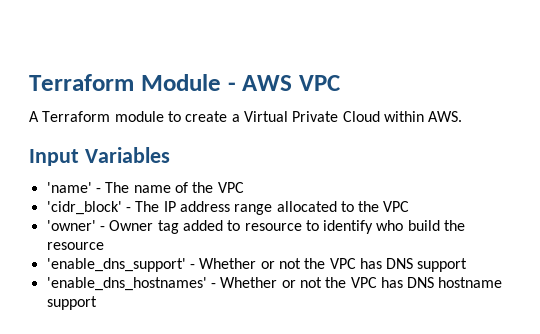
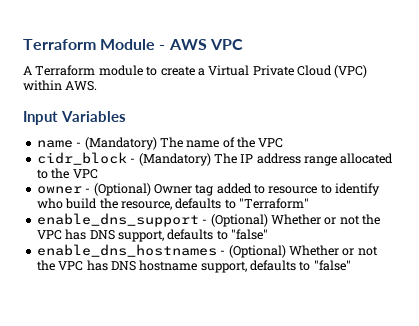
(380, 116) none -> [334,65,368,78] (VPC)
[46,182,101,193] 'name' - -> [36,137,157,150] name - (Mandatory)
[46,201,131,215] 'cidr_block' - -> [36,152,211,166] cidr_block - (Mandatory)
[46,220,105,231] 'owner' - -> [36,183,151,196] owner - (Optional)
[46,242,104,250] [46,258,468,272] [46,277,216,291] resource // 'enable_dns_support' - Whether or not the VPC has DNS support // 'enable_dns_hostnames' - -> [120,198,309,210] [36,213,380,227] [36,229,268,242] [36,244,286,258] resource, defaults to "Terraform" // enable_dns_support - (Optional) Whether or not the VPC has DNS support, defaults to "false" // enable_dns_hostnames - (Optional)
[46,296,97,310] support -> [200,260,351,273] support, defaults to "false"

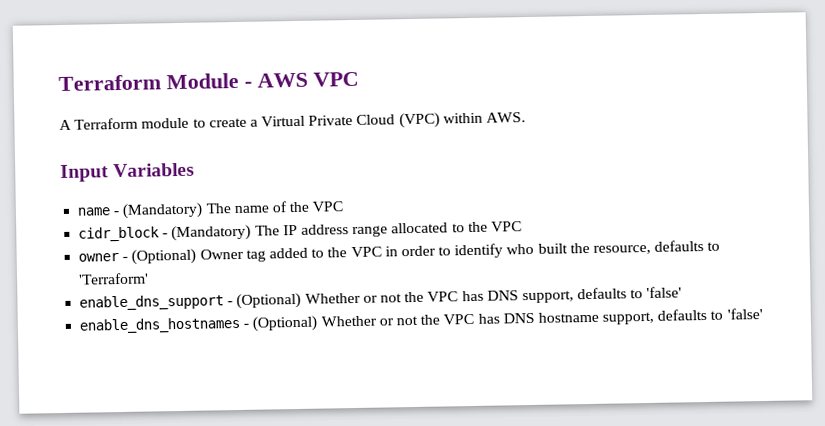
[268,186,318,194] resource -> [327,245,436,258] the VPC in order
[65,198,98,209] build -> [537,243,568,254] built
[239,198,309,209] "Terraform" -> [78,272,150,285] 'Terraform'
[231,229,268,240] "false" -> [646,286,683,299] 'false'
[313,260,351,271] "false" -> [726,308,763,320] 'false'

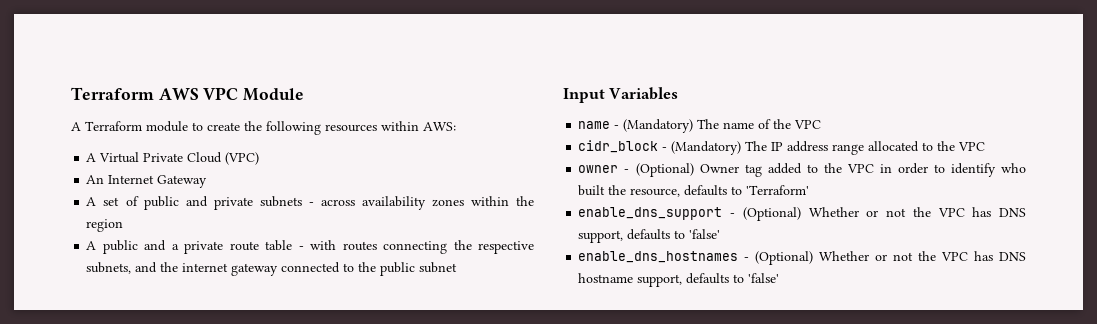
[58,72,252,92] Terraform Module - -> [71,87,154,100] Terraform
(359, 79) none -> [243,88,305,101] Module
[249,112,527,129] a Virtual Private Cloud (VPC) within AWS. -> [244,121,456,135] [86,152,260,165] [86,175,208,188] [86,196,535,210] [86,219,124,232] [86,240,535,254] [86,262,458,276] the following resources within AWS: // A Virtual Private Cloud (VPC) // An Internet Gateway // A set of public and private subnets - across availability zones within the region // A public and a private route table - with routes connecting the respective subnets, and the internet gateway connected to the public subnet

